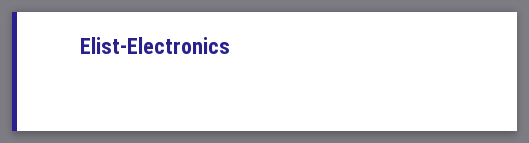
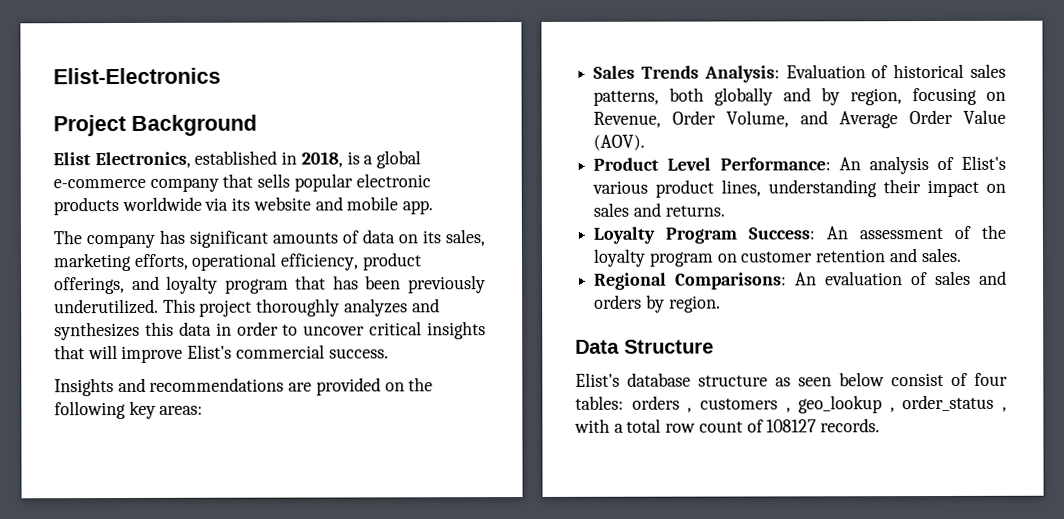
(230, 45) none -> [53,114,257,137] [53,150,422,169] [53,173,431,192] [53,196,434,216] [53,229,485,249] [53,252,422,272] [54,275,486,295] [54,298,440,317] [54,321,486,341] [54,344,389,364] [54,377,434,397] [54,400,204,420] [593,63,1006,83] [593,87,1006,106] [593,109,1006,129] [593,134,646,151] [593,155,1006,175] [592,179,1006,198] [593,202,725,217] [593,224,1006,244] [593,247,962,267] [594,270,1007,290] [594,294,721,313] [575,339,714,354] [575,372,1008,387] [575,394,1007,414] [574,418,881,433] // Project Background // Elist Electronics, established in 2018, is a global e-commerce company that sells popular electronic products worldwide via its website and mobile app. // The company has significant amounts of data on its sales, marketing efforts, operational efficiency, product offerings, and loyalty program that has been previously underutilized. This project thoroughly analyzes and synthesizes this data in order to uncover critical insights that will improve Elist's commercial success. // Insights and recommendations are provided on the following key areas: // Sales Trends Analysis: Evaluation of historical sales patterns, both globally and by region, focusing on Revenue, Order Volume, and Average Order Value (AOV). // Product Level Performance: An analysis of Elist's various product lines, understanding their impact on sales and returns. // Loyalty Program Success: An assessment of the loyalty program on customer retention and sales. // Regional Comparisons: An evaluation of sales and orders by region. // Data Structure // Elist's database structure as seen below consist of four tables: orders , customers , geo_lookup , order_status , with a total row count of 108127 records.

